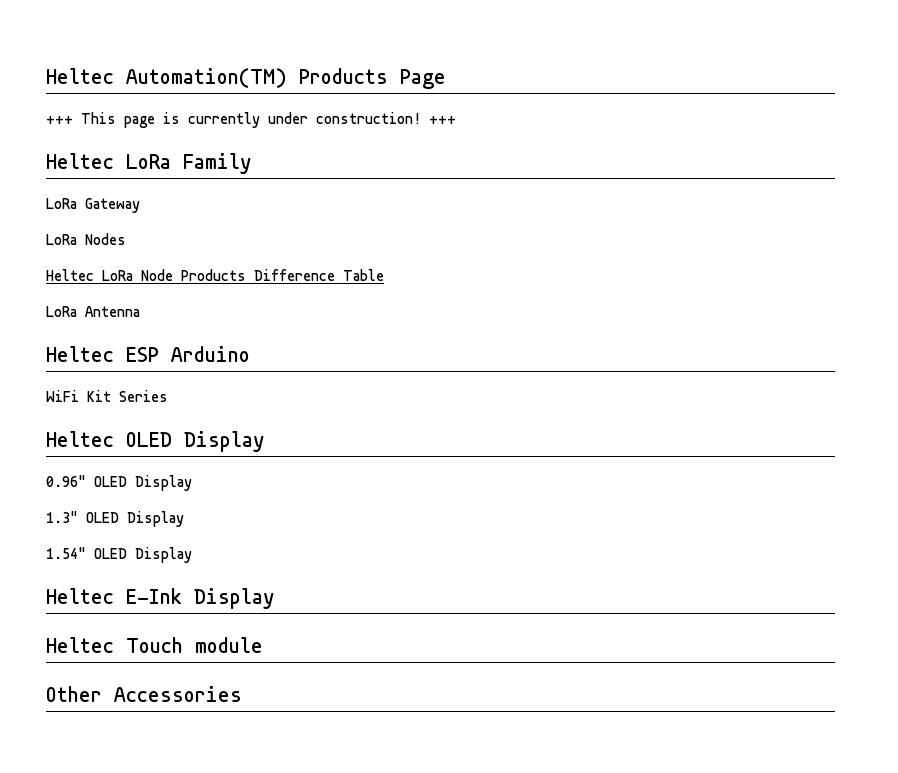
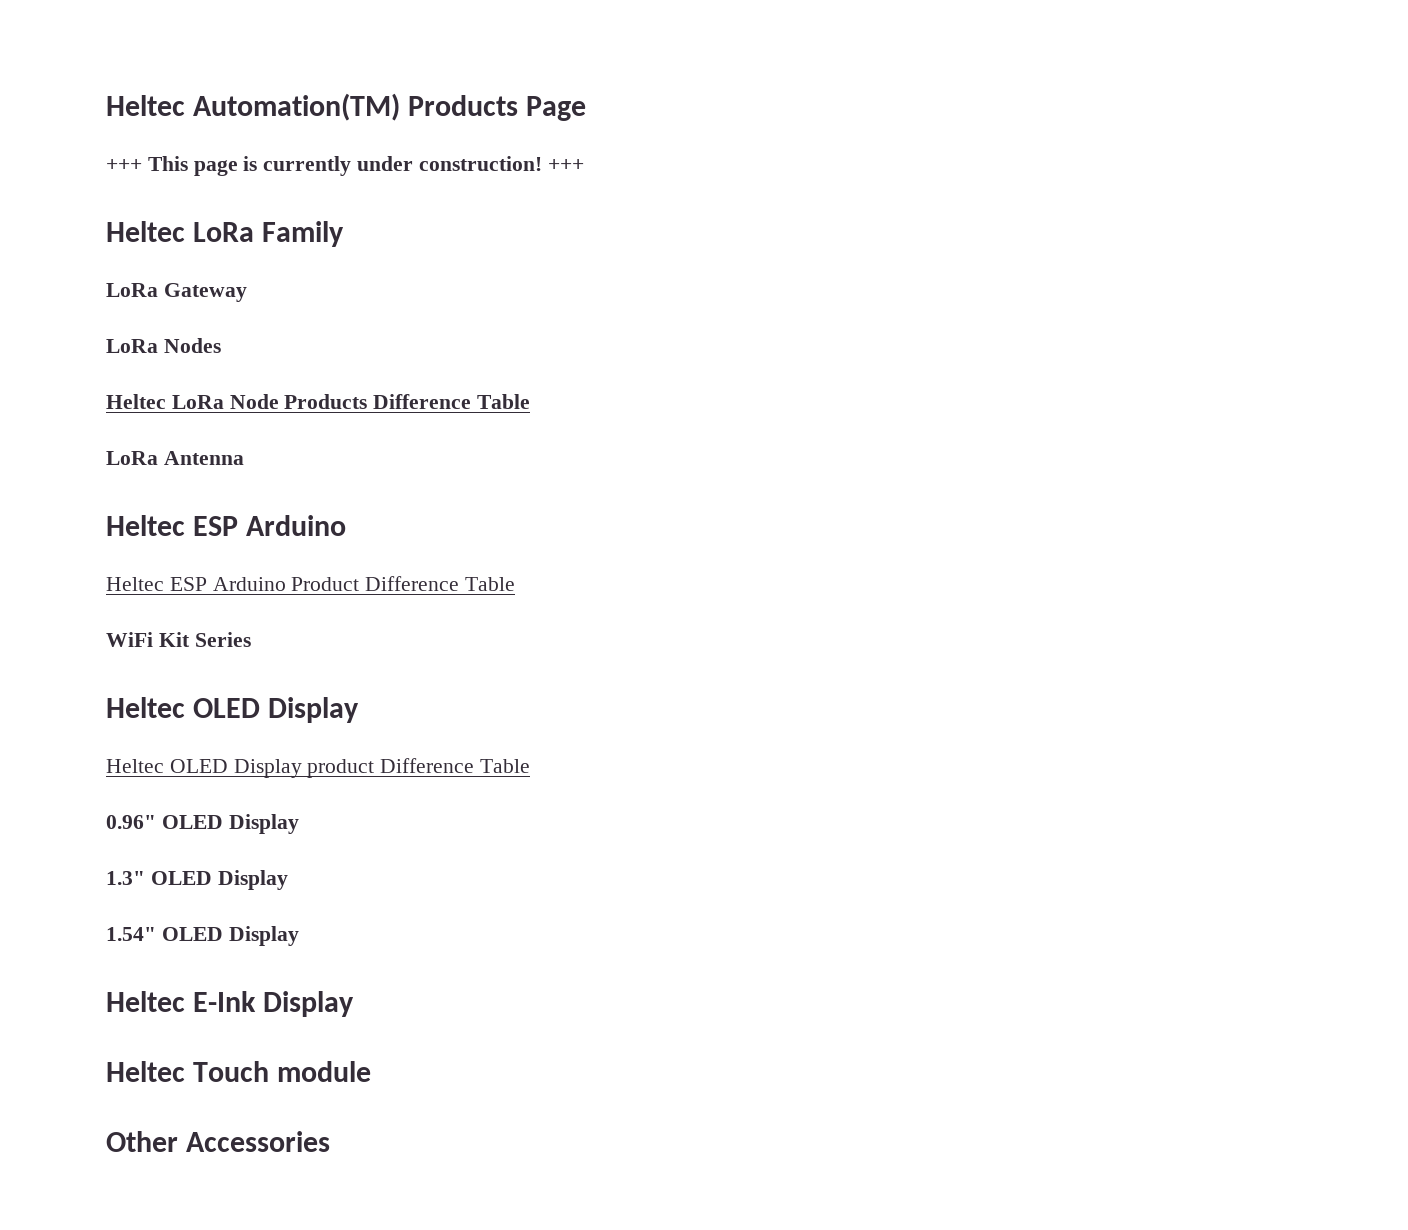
(250, 354) none -> [106,576,516,591] // Heltec ESP Arduino Product Difference Table
(265, 441) none -> [106,758,531,778] // Heltec OLED Display product Difference Table

